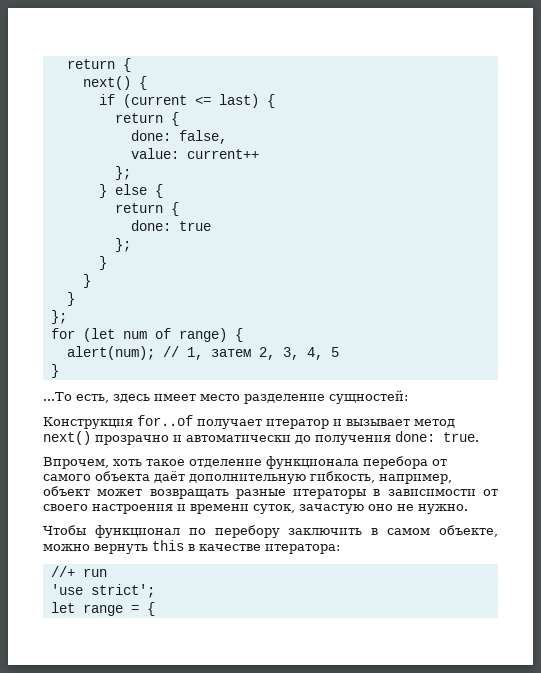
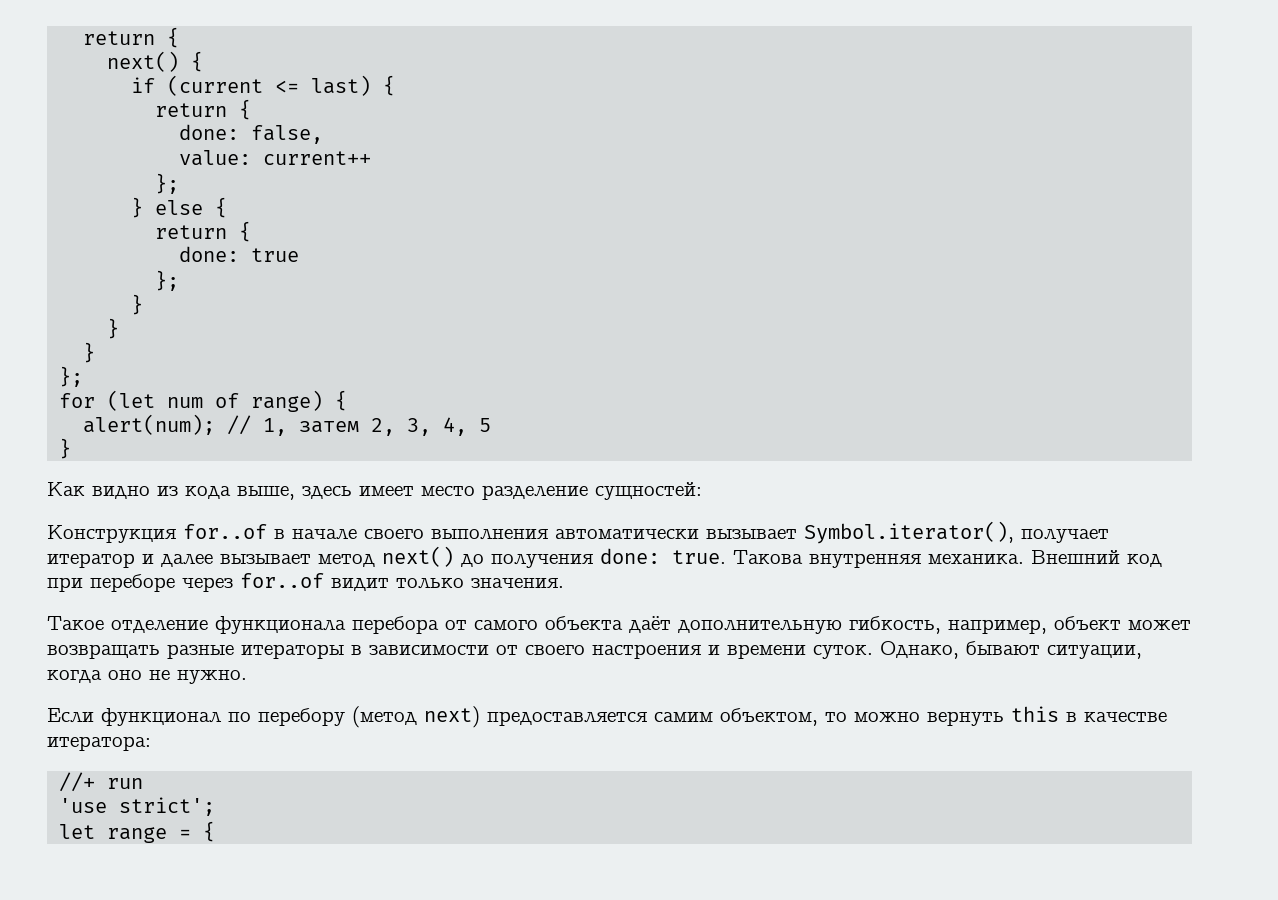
[43,392,109,403] ...То есть, -> [47,482,295,500] Как видно из кода выше,
(193, 420) none -> [274,521,1014,544] в начале своего выполнения автоматически вызывает Symbol.iterator(),
(342, 422) none -> [161,554,213,567] далее
[95,435,291,445] прозрачно и автоматически -> (454, 556) none
[43,457,185,469] // Впрочем, хоть такое -> [733,550,1162,568] [47,573,564,592] [47,616,104,630] Такова внутренняя механика. Внешний код при переборе через for..of видит только значения. // Такое
[253,504,364,514] суток, зачастую -> [813,641,1142,659] [47,670,102,683] суток. Однако, бывают ситуации, когда
[43,525,86,535] Чтобы -> [47,708,94,723] Если
[288,525,498,537] заключить в самом объекте, -> [352,706,847,728] (метод next) предоставляется самим объектом, то

